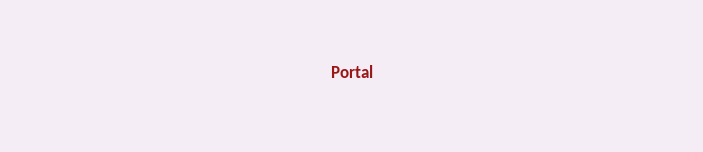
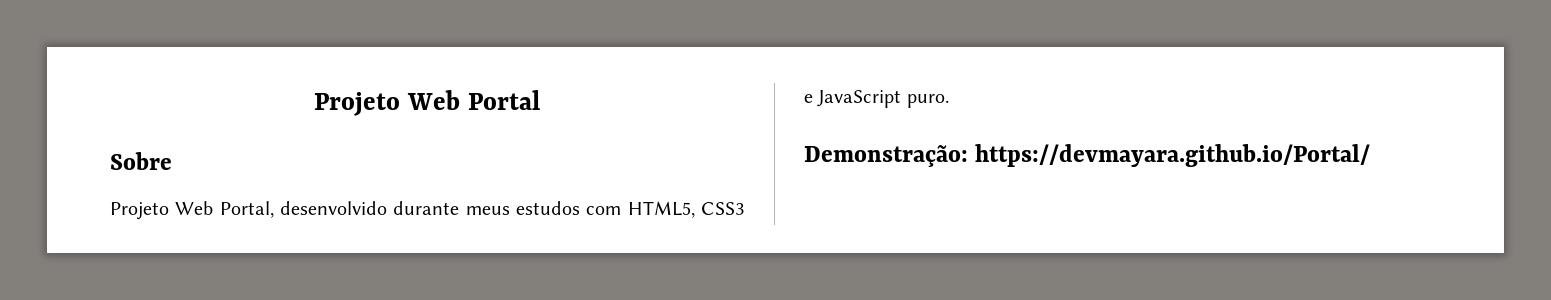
(330, 71) none -> [314,90,460,116] Projeto Web
(373, 71) none -> [110,152,172,170] [110,201,744,220] [804,90,949,108] [804,144,1371,167] // Sobre // Projeto Web Portal, desenvolvido durante meus estudos com HTML5, CSS3 e JavaScript puro. // Demonstração: https://devmayara.github.io/Portal/

